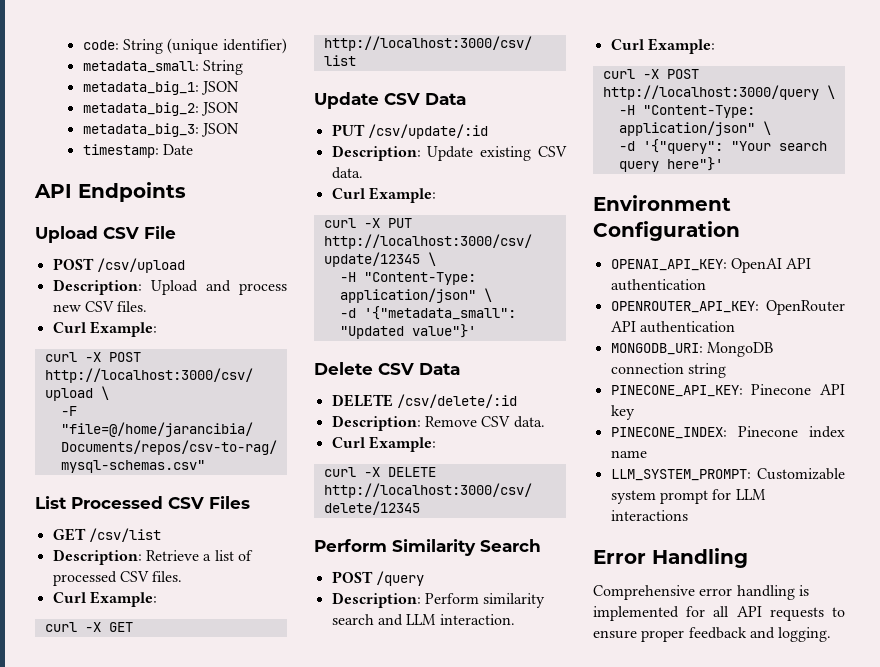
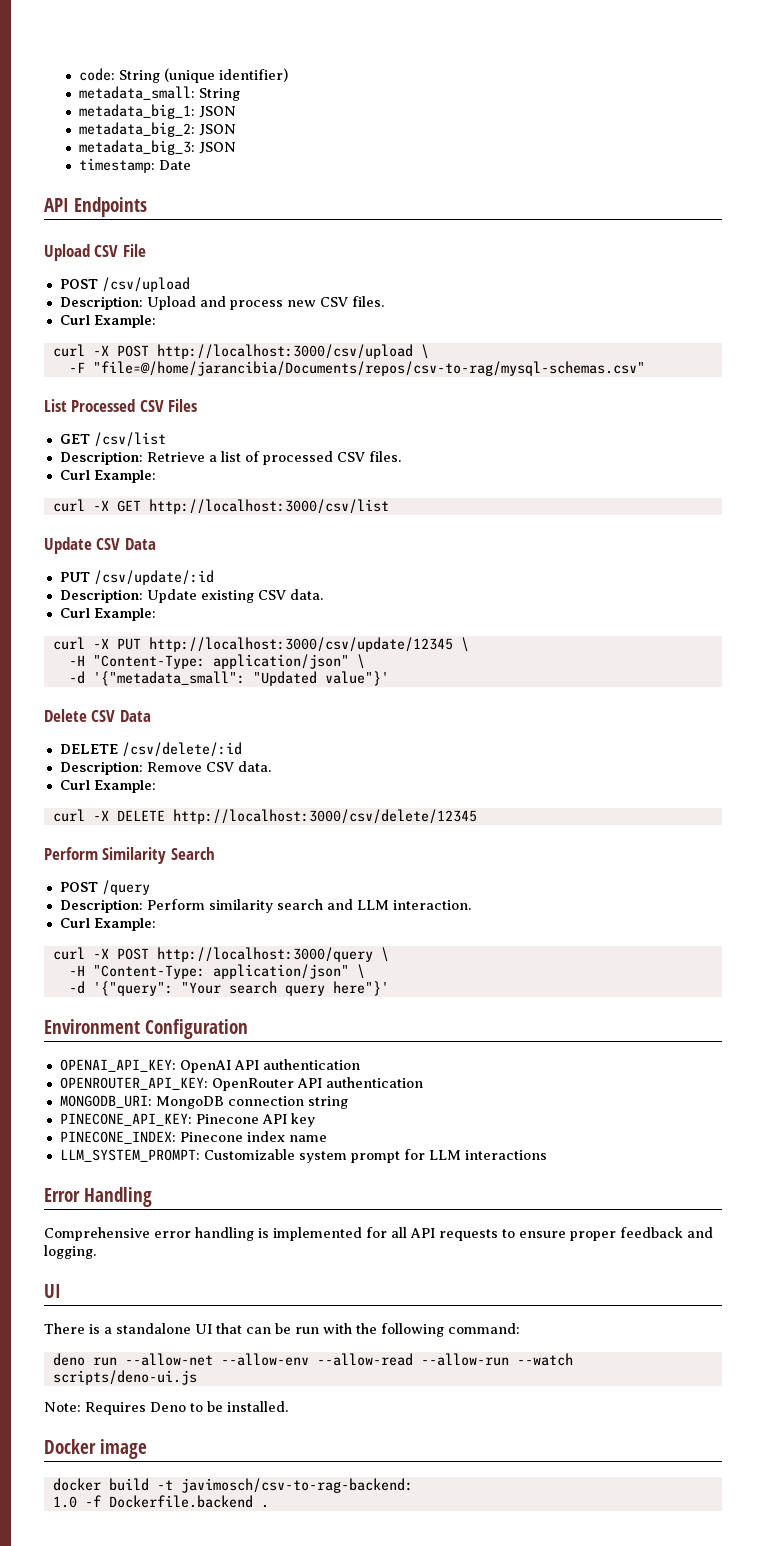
(832, 634) none -> [44,1284,61,1298] [44,1323,520,1337] [52,1353,573,1366] [52,1370,197,1385] [44,1401,288,1415] [44,1439,148,1459] [52,1478,413,1493] [52,1495,269,1508] // UI // There is a standalone UI that can be run with the following command: // deno run --allow-net --allow-env --allow-read --allow-run --watch scripts/deno-ui.js // Note: Requires Deno to be installed. // Docker image // docker build -t javimosch/csv-to-rag-backend: // 1.0 -f Dockerfile.backend .

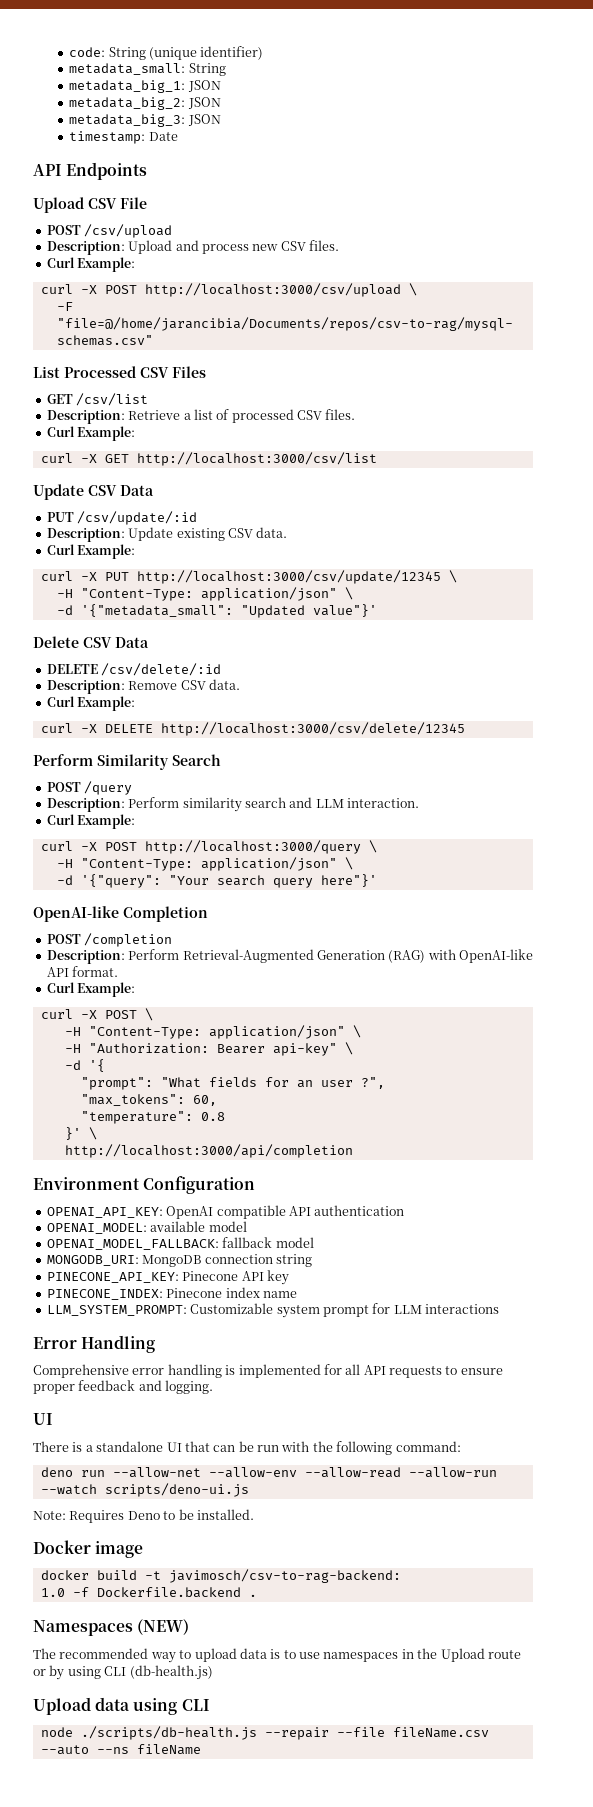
(389, 988) none -> [33,906,208,922] [46,933,173,947] [46,949,533,964] [46,966,119,977] [46,982,136,997] [40,1008,153,1021] [64,1025,361,1039] [64,1042,353,1056] [64,1059,105,1072] [80,1077,385,1090] [80,1094,217,1106] [80,1111,225,1124] [64,1127,97,1140] [64,1144,353,1158] // OpenAI-like Completion // POST /completion // Description: Perform Retrieval-Augmented Generation (RAG) with OpenAI-like API format. // Curl Example: // curl -X POST \ // -H "Content-Type: application/json" \ // -H "Authorization: Bearer api-key" \ // -d '{ // "prompt": "What fields for an user ?", // "max_tokens": 60, // "temperature": 0.8 // }' \ // http://localhost:3000/api/completion
[233,1059,360,1070] [59,1077,423,1091] API authentication // OPENROUTER_API_KEY: OpenRouter API authentication -> [216,1205,405,1219] [46,1221,247,1234] [46,1237,314,1250] compatible API authentication // OPENAI_MODEL: available model // OPENAI_MODEL_FALLBACK: fallback model
(269, 1506) none -> [33,1619,190,1636] [33,1648,521,1663] [33,1665,213,1680] [33,1697,210,1715] [40,1726,489,1740] [40,1744,201,1755] // Namespaces (NEW) // The recommended way to upload data is to use namespaces in the Upload route or by using CLI (db-health.js) // Upload data using CLI // node ./scripts/db-health.js --repair --file fileName.csv --auto --ns fileName

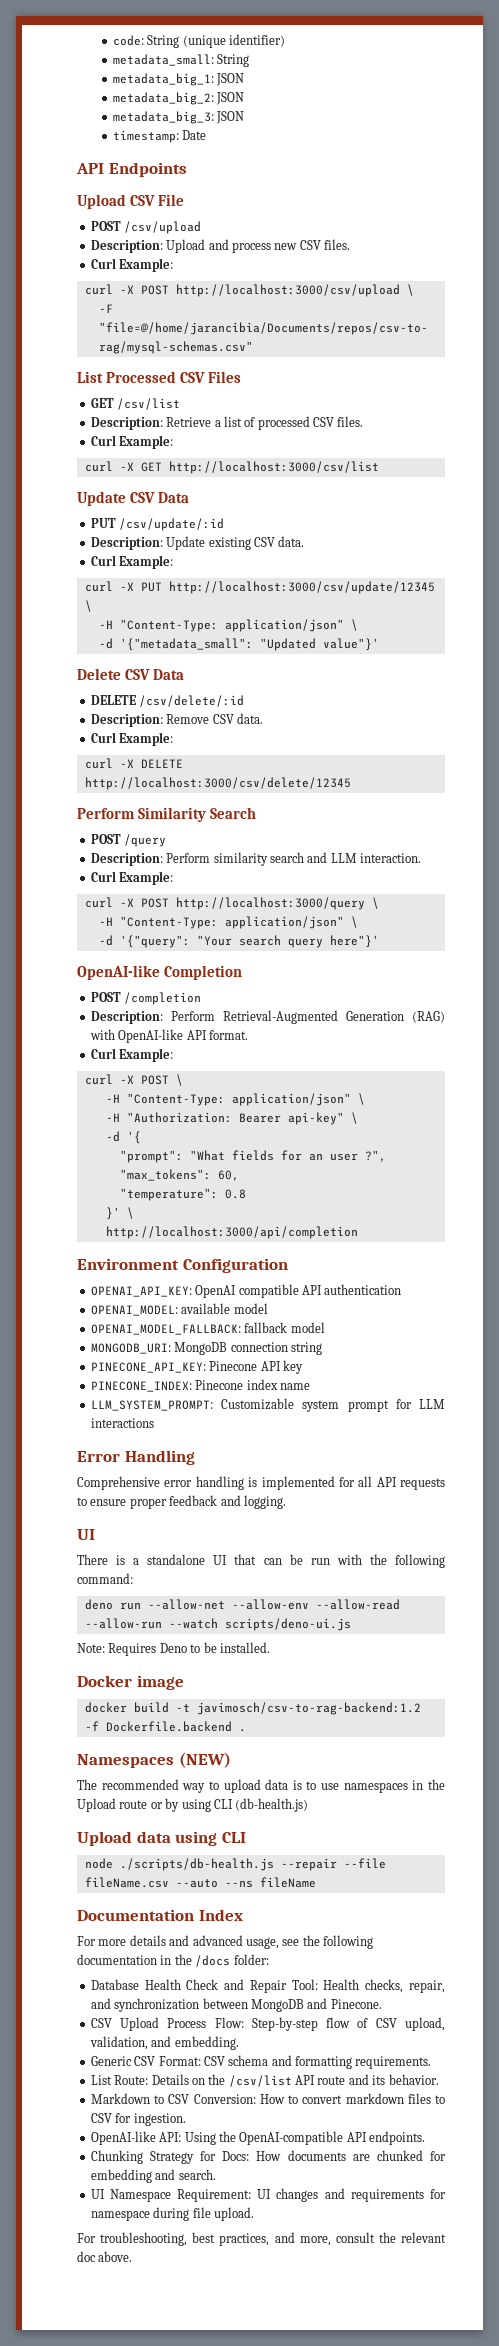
[168,1569,401,1583] [40,1588,65,1597] javimosch/csv-to-rag-backend: // 1.0 -> [196,1702,421,1715] javimosch/csv-to-rag-backend:1.2
(201, 1749) none -> [77,1909,243,1921] [77,1935,373,1949] [77,1954,269,1967] [90,1979,445,1993] [90,1998,382,2012] [90,2017,445,2031] [89,2036,239,2050] [90,2055,432,2069] [90,2074,439,2087] [90,2093,445,2104] [90,2113,186,2126] [90,2131,425,2145] [90,2150,446,2164] [90,2169,216,2183] [90,2188,446,2202] [90,2207,254,2221] [77,2232,446,2246] [77,2251,133,2262] // Documentation Index // For more details and advanced usage, see the following documentation in the /docs folder: // Database Health Check and Repair Tool: Health checks, repair, and synchronization between MongoDB and Pinecone. // CSV Upload Process Flow: Step-by-step flow of CSV upload, validation, and embedding. // Generic CSV Format: CSV schema and formatting requirements. // List Route: Details on the /csv/list API route and its behavior. // Markdown to CSV Conversion: How to convert markdown files to CSV for ingestion. // OpenAI-like API: Using the OpenAI-compatible API endpoints. // Chunking Strategy for Docs: How documents are chunked for embedding and search. // UI Namespace Requirement: UI changes and requirements for namespace during file upload. // For troubleshooting, best practices, and more, consult the relevant doc above.

